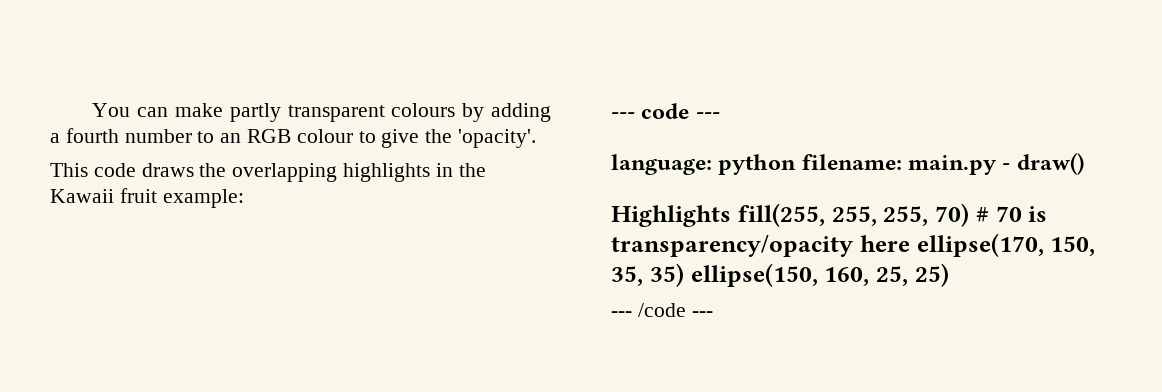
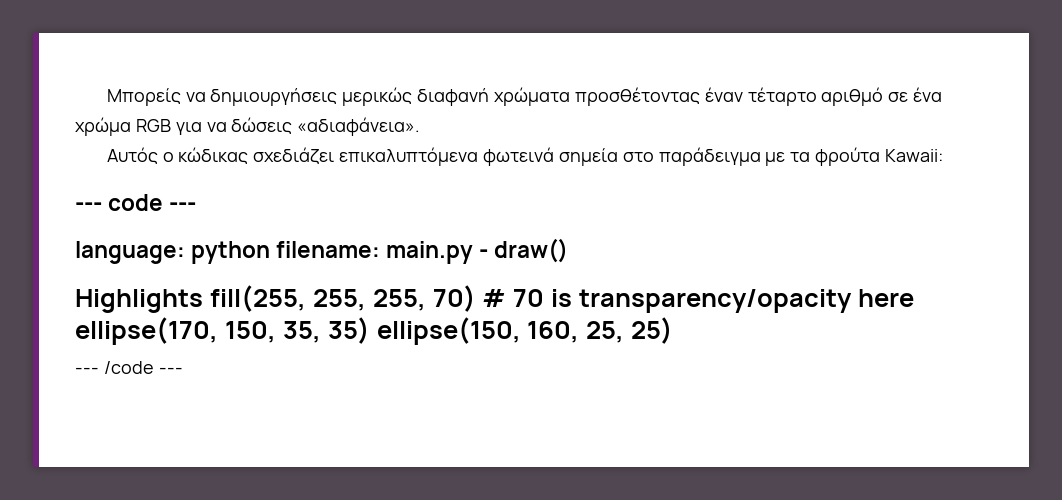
[92,103,551,122] [50,128,537,148] [50,163,486,182] [50,188,244,208] You can make partly transparent colours by adding a fourth number to an RGB colour to give the 'opacity'. // This code draws the overlapping highlights in the Kawaii fruit example: -> [106,87,943,106] [75,117,421,136] [106,147,944,166] Μπορείς να δημιουργήσεις μερικώς διαφανή χρώματα προσθέτοντας έναν τέταρτο αριθμό σε ένα χρώμα RGB για να δώσεις «αδιαφάνεια». // Αυτός ο κώδικας σχεδιάζει επικαλυπτόμενα φωτεινά σημεία στο παράδειγμα με τα φρούτα Kawaii:

